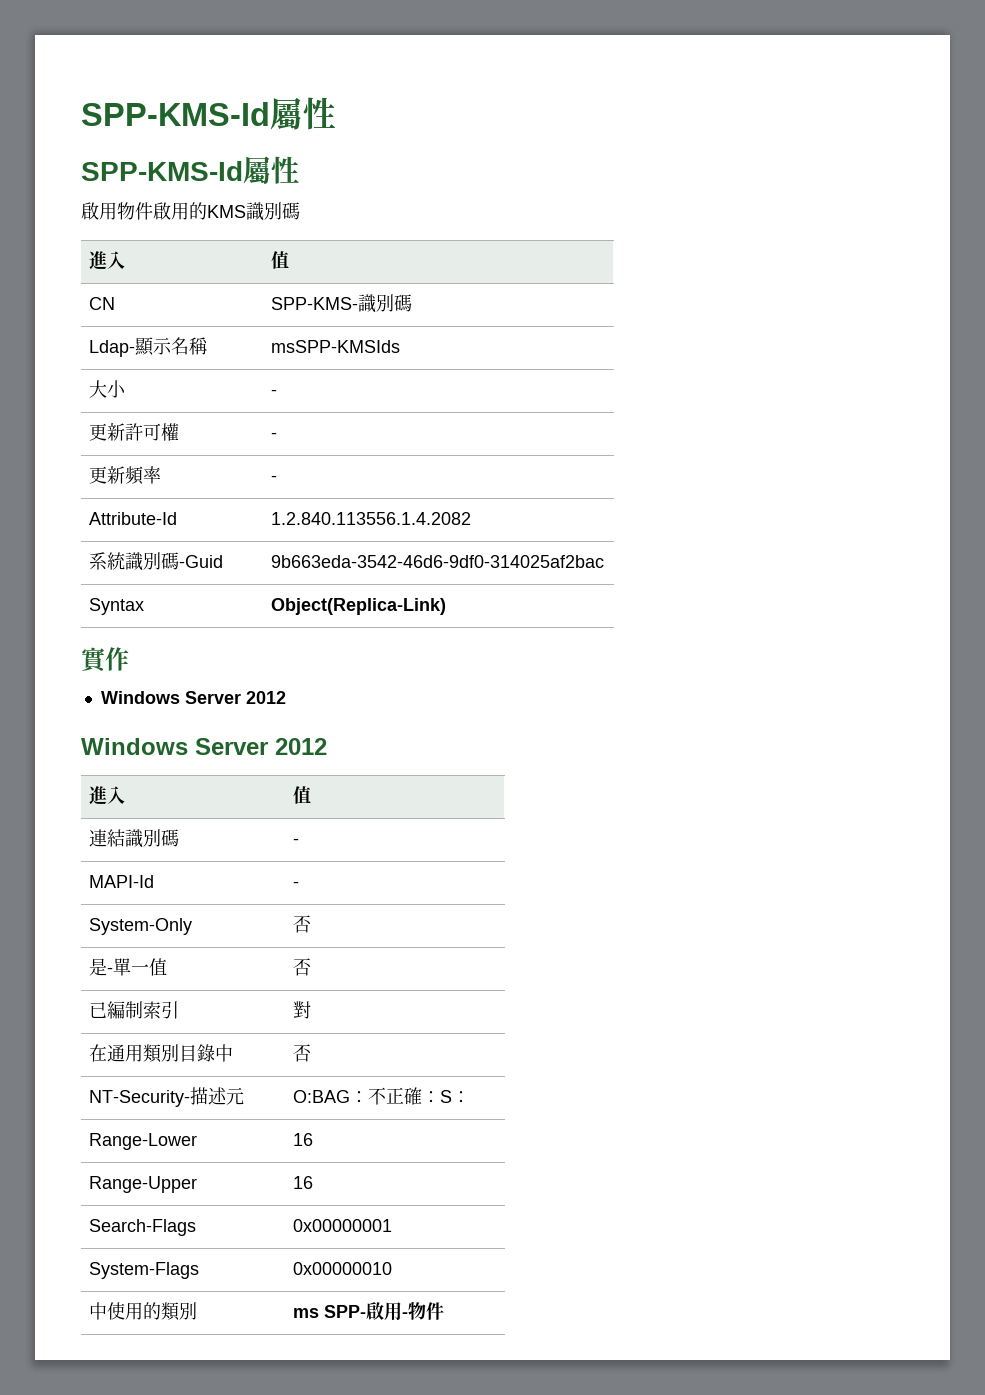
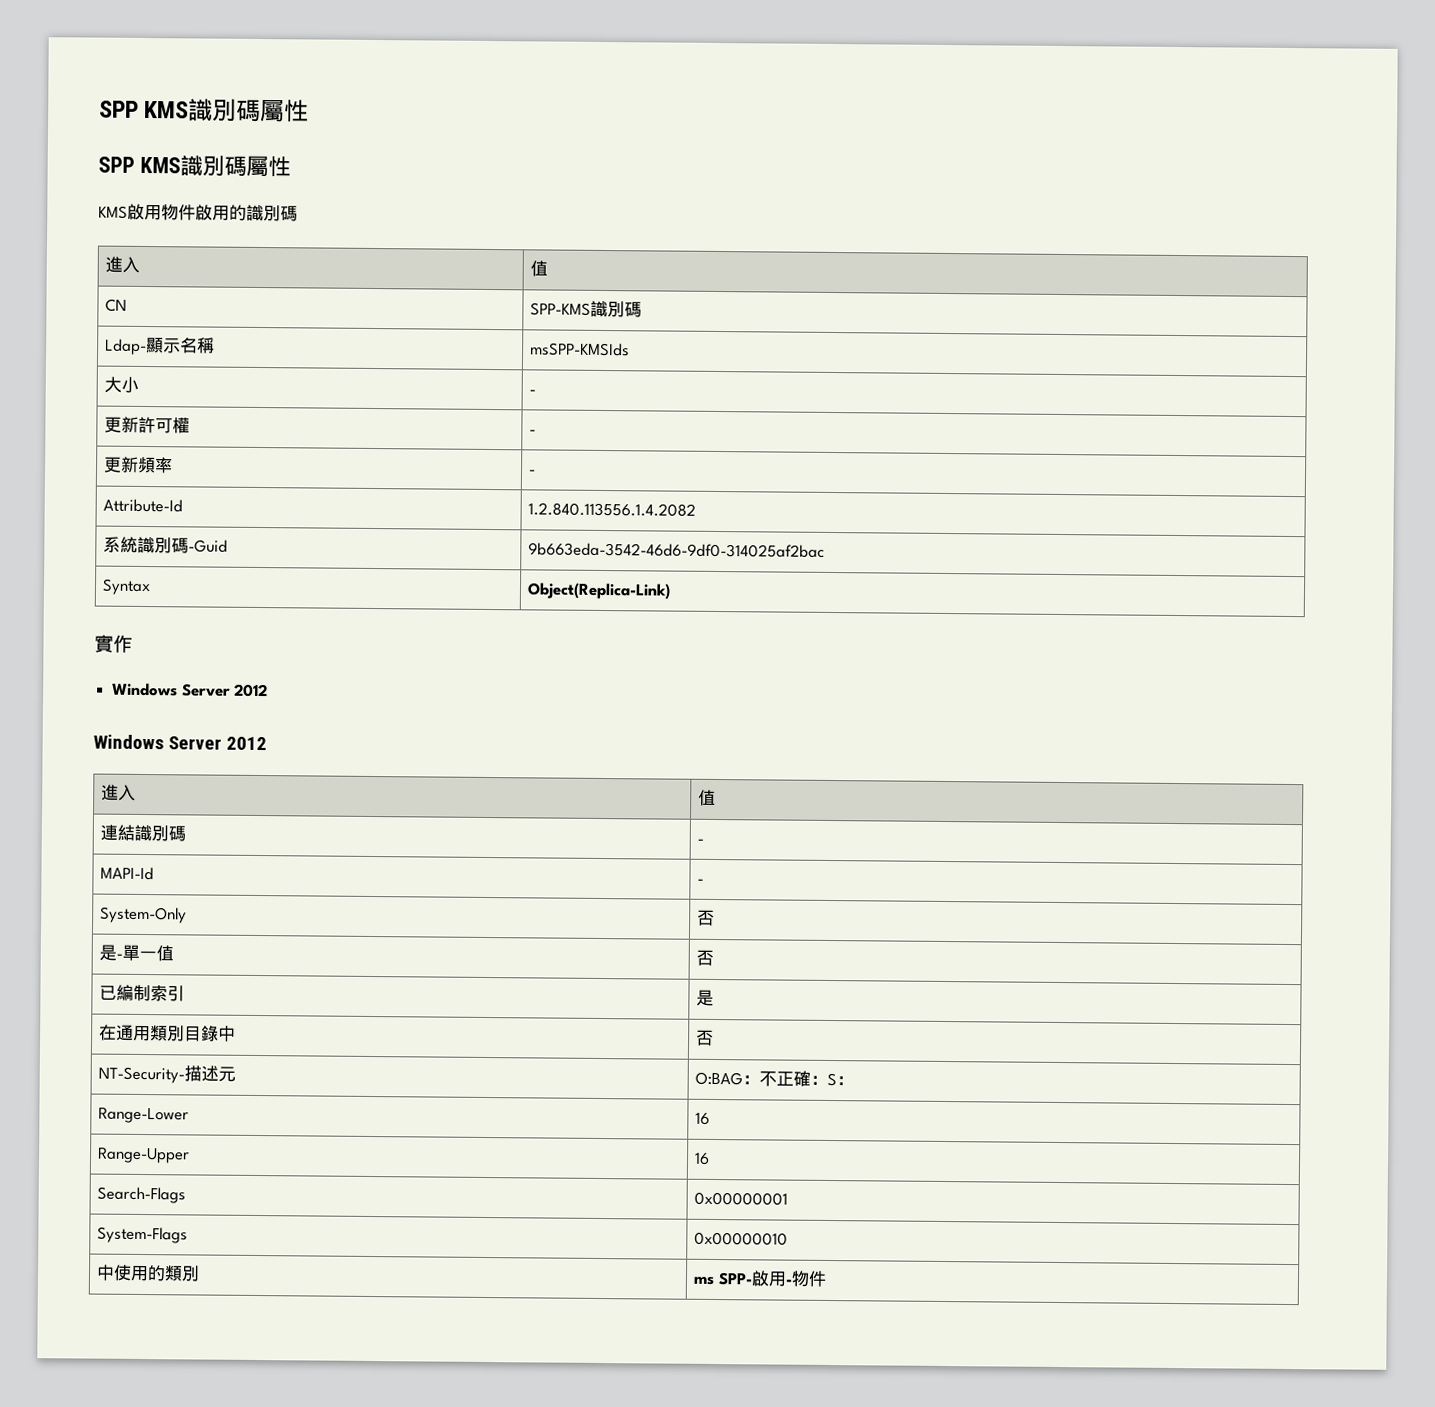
[81,97,336,130] [81,156,299,184] SPP-KMS-Id屬性 // SPP-KMS-Id屬性 // -> [99,98,310,123] [98,155,291,178] [98,205,128,219] SPP KMS識別碼屬性 // SPP KMS識別碼屬性 // KMS
[207,205,246,218] KMS -> (247, 212) none
[270,297,358,310] SPP-KMS- -> [530,302,592,316] SPP-KMS
[292,1001,311,1019] 對 -> [696,989,715,1006] 是

